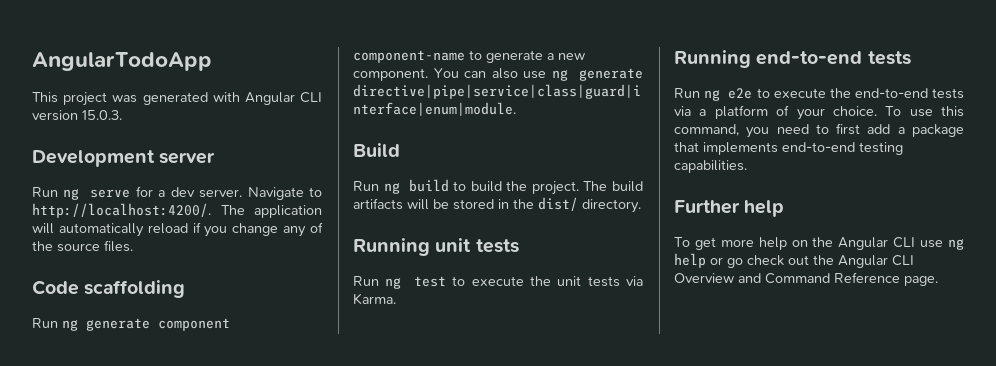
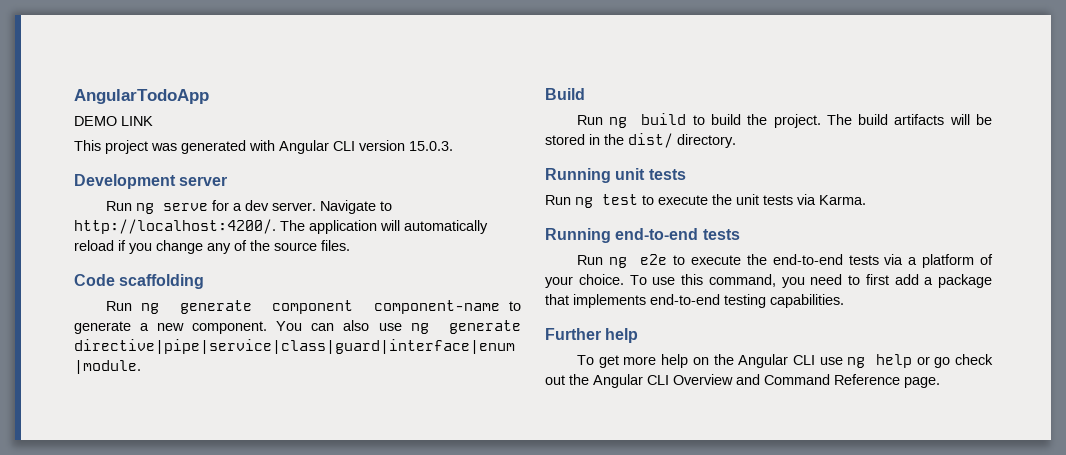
(212, 61) none -> [74,116,153,126] // DEMO LINK

